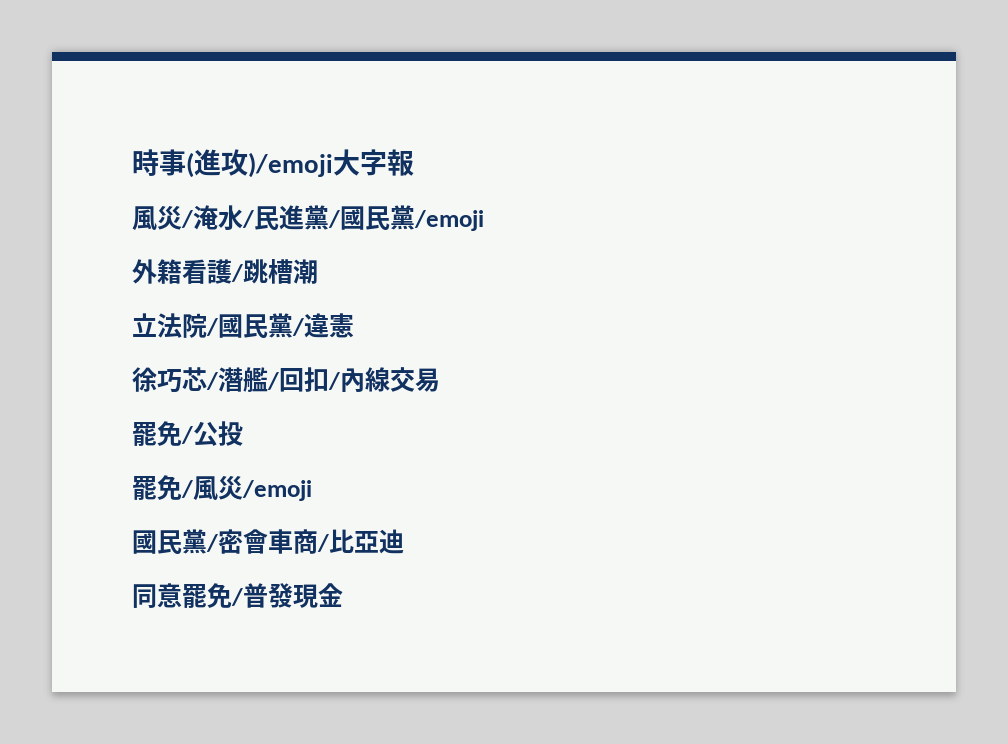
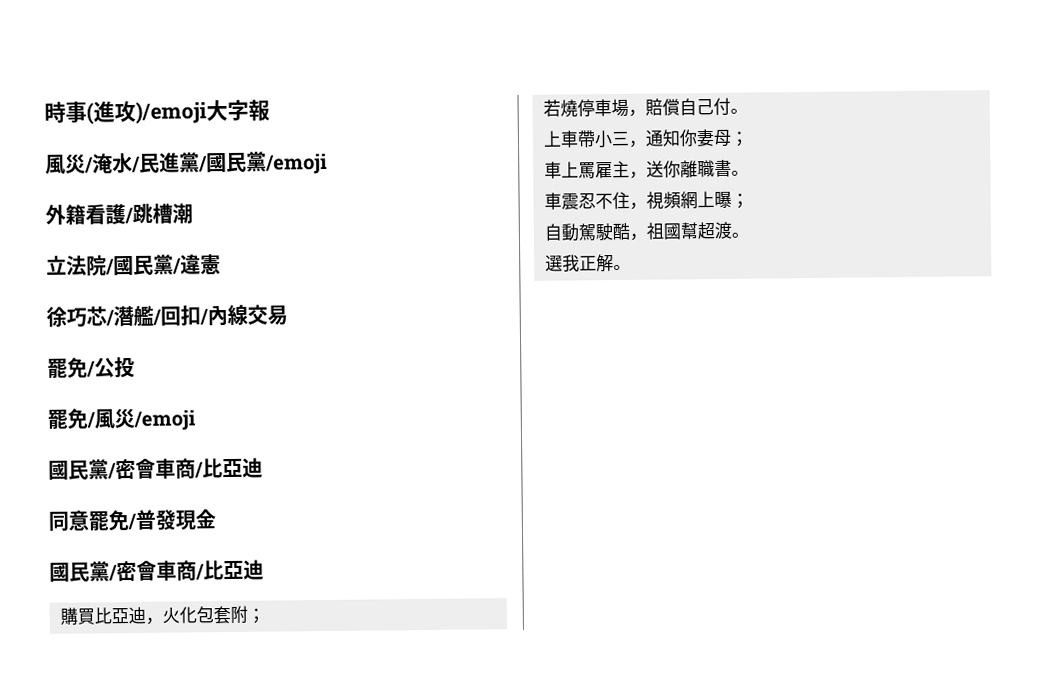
(343, 595) none -> [49,559,264,582] [59,605,265,626] [542,97,748,118] [542,128,749,149] [543,159,749,179] [543,190,749,210] [543,221,749,242] [544,254,631,273] // 國民黨/密會車商/比亞迪 // 購買比亞迪，火化包套附； // 若燒停車場，賠償自己付。 // 上車帶小三，通知你妻母； // 車上罵雇主，送你離職書。 // 車震忍不住，視頻網上曝； // 自動駕駛酷，祖國幫超渡。 // 選我正解。

